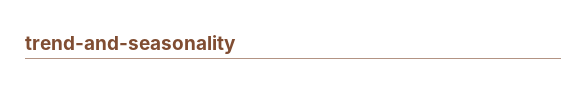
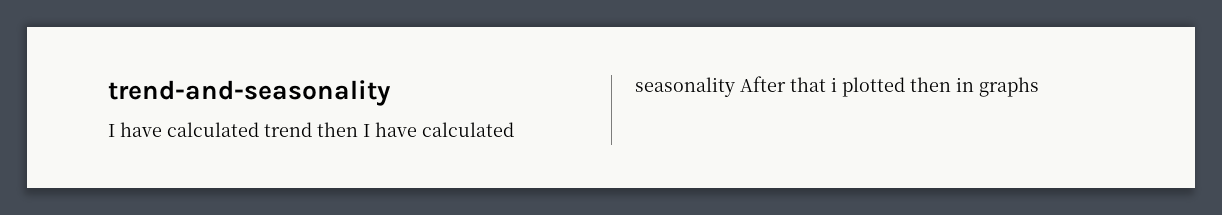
(236, 44) none -> [108,122,514,137] [635,76,1039,97] // I have calculated trend then I have calculated seasonality After that i plotted then in graphs

